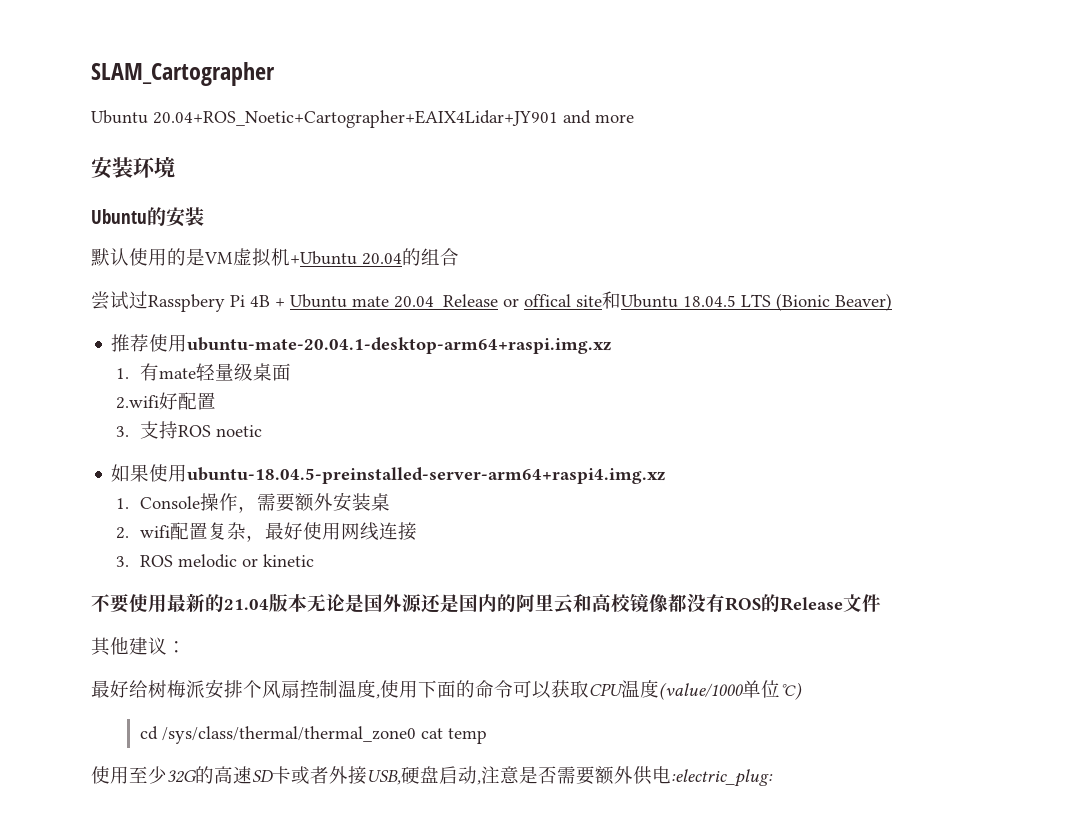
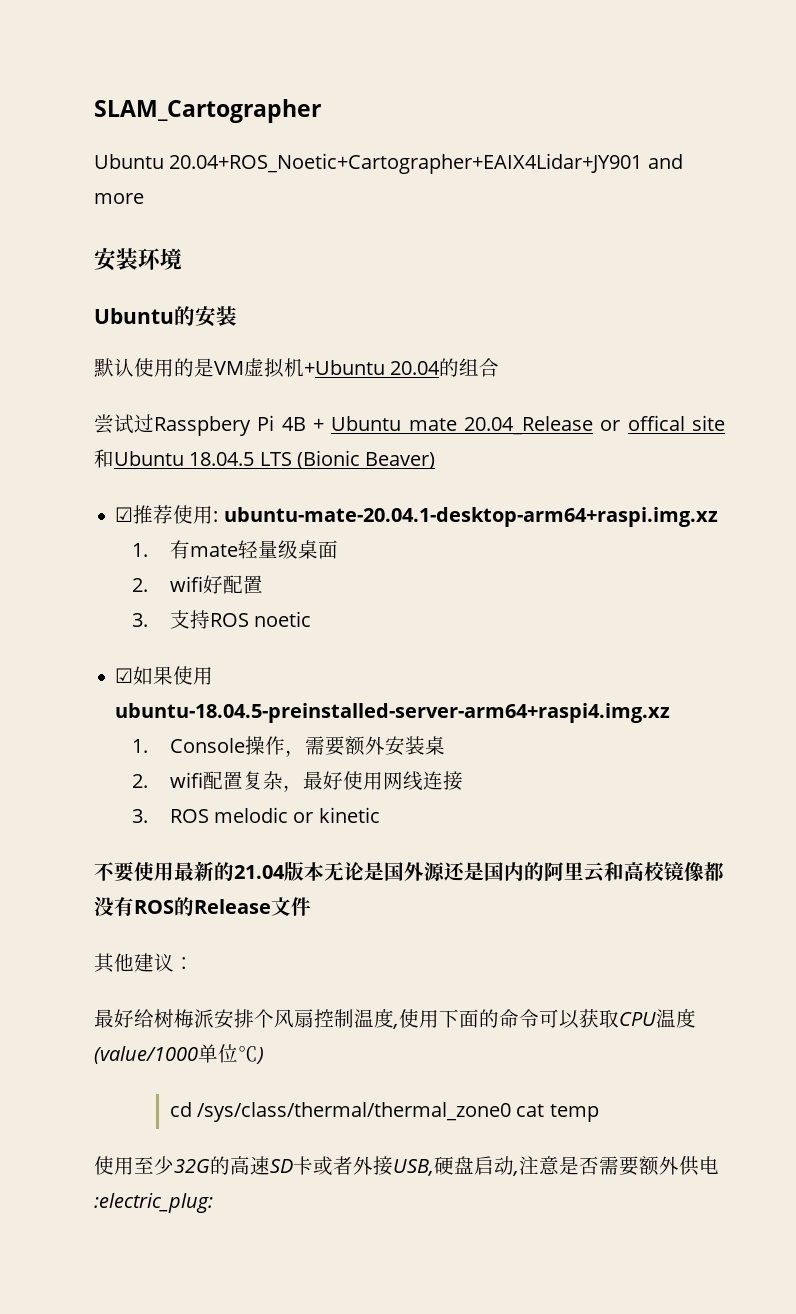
(892, 302) none -> [115,507,134,522] ☑
(188, 343) none -> [213,511,219,522] :
[115,395,159,409] 2.wifi -> [131,576,203,592] 2. wifi
(263, 431) none -> [115,668,134,683] ☑

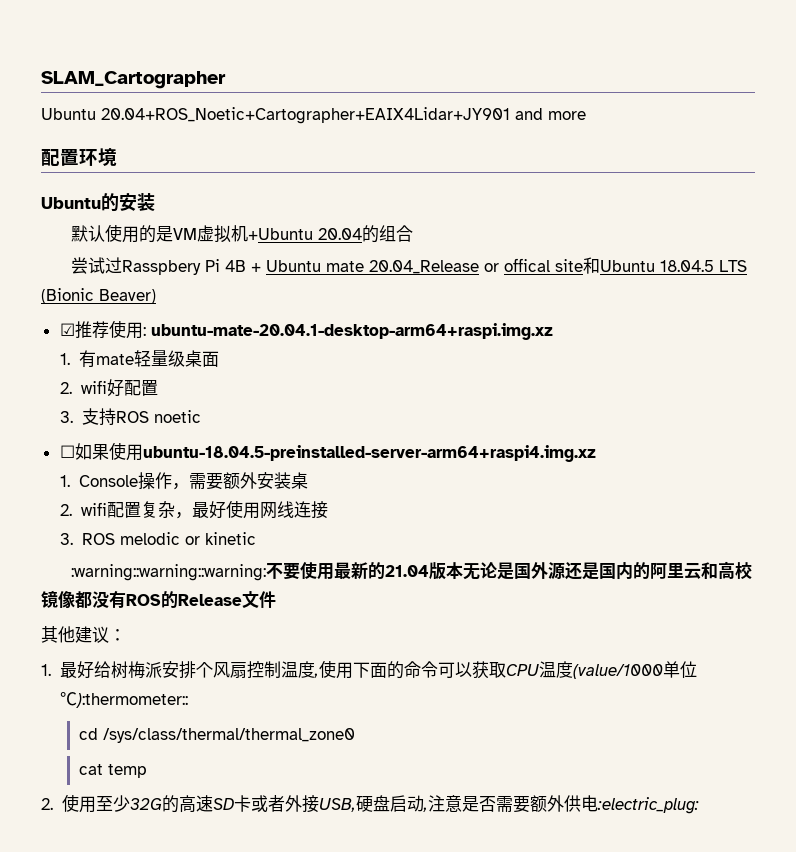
[94,248,138,271] 安装 -> [41,149,79,166] 配置
[115,668,134,683] ☑ -> [59,445,75,458] ☐
(380, 815) none -> [70,564,266,581] :warning::warning::warning:
(194, 963) none -> [41,664,51,676] 1.
[238,1046,264,1064] ℃) -> [60,692,189,708] ℃):thermometer::
(512, 1112) none -> (356, 735) //
(599, 1113) none -> [41,798,53,810] 2.

